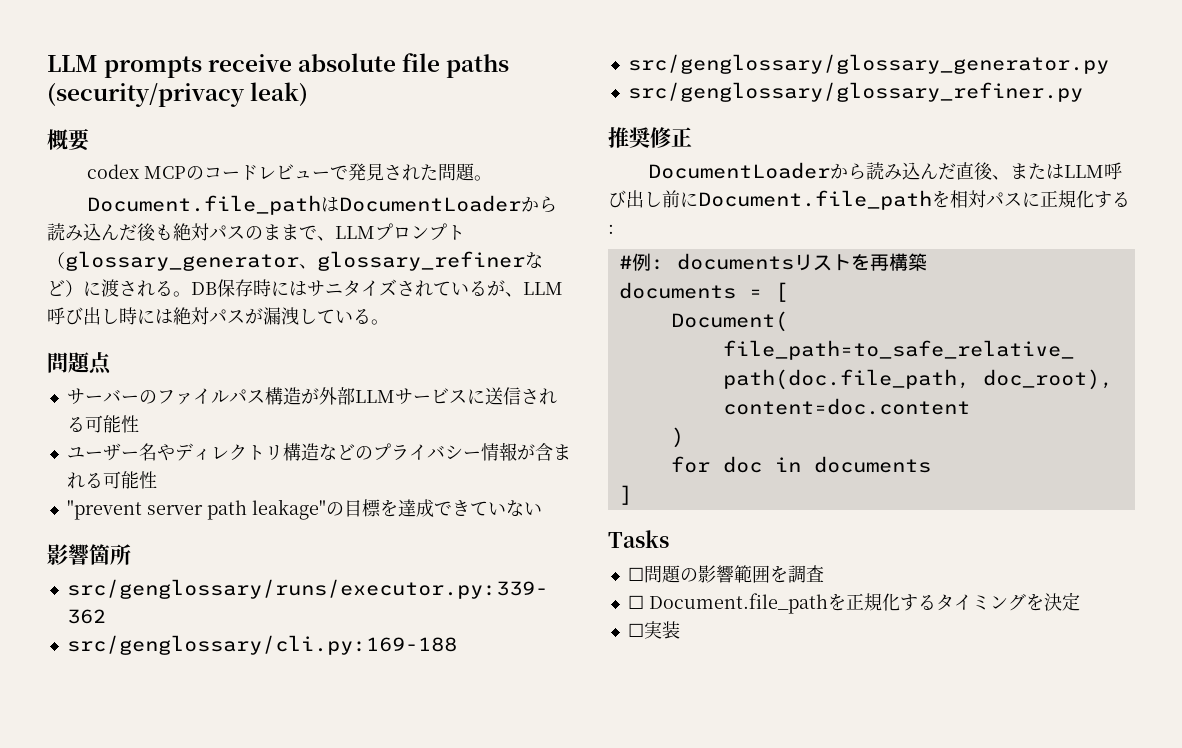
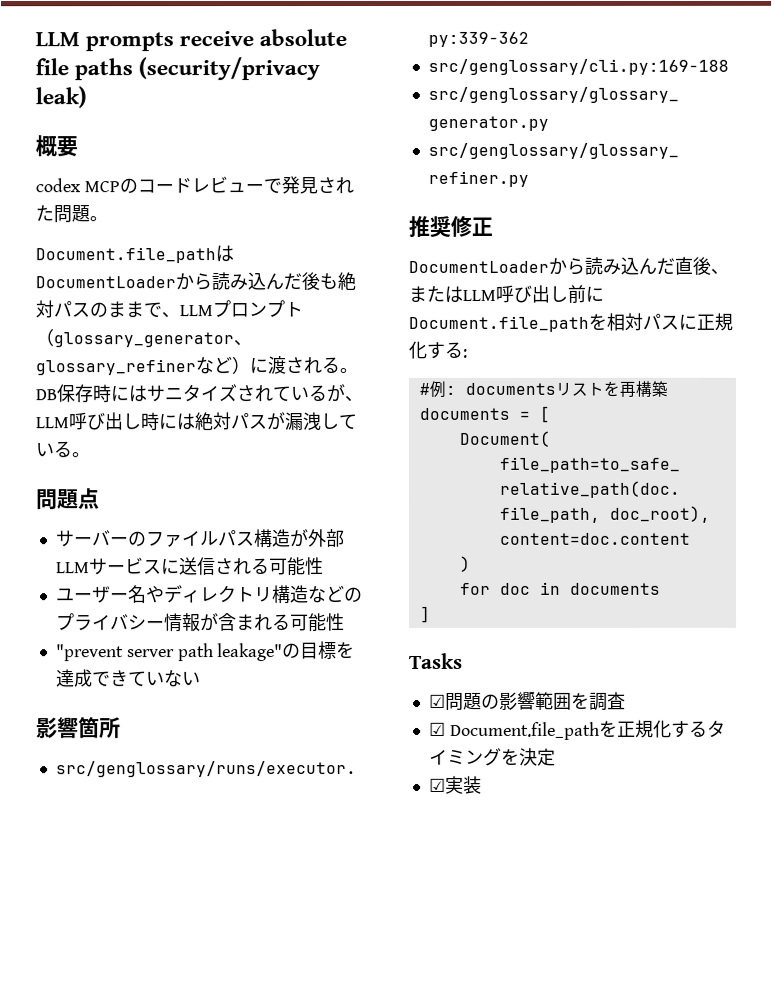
[627,567,644,581] ☐ -> [428,693,446,708] ☑
[627,595,644,609] ☐ -> [428,721,446,736] ☑
[627,623,644,637] ☐ -> [428,777,446,792] ☑

